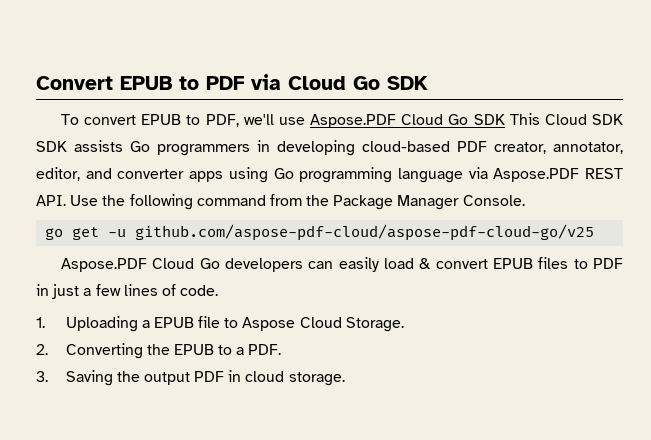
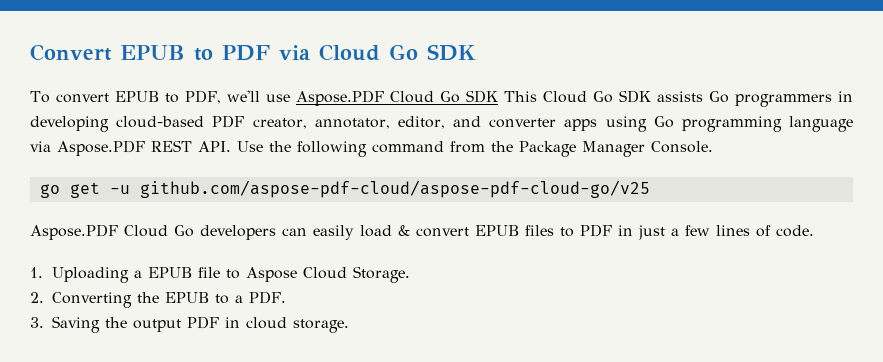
[592,114,623,125] SDK -> [592,91,613,103] Go

